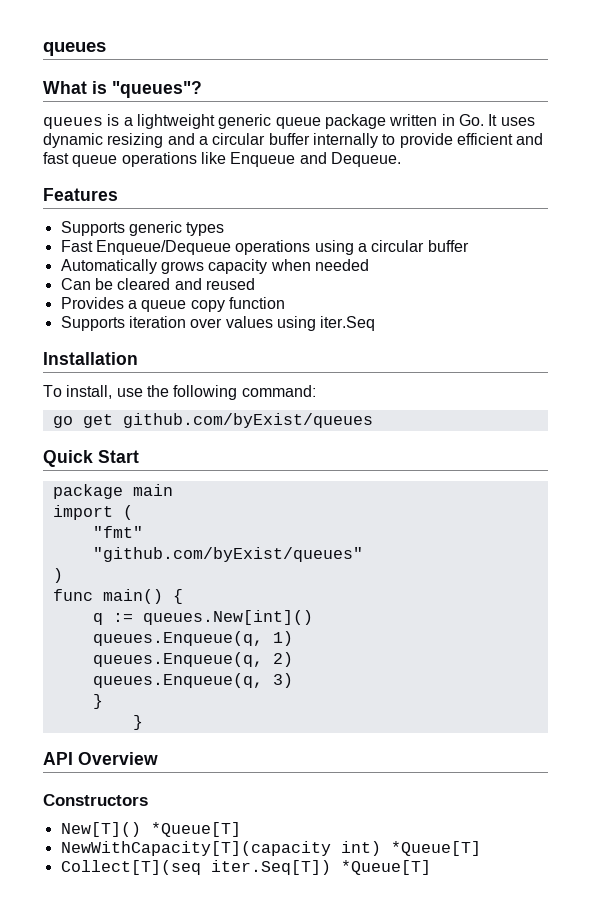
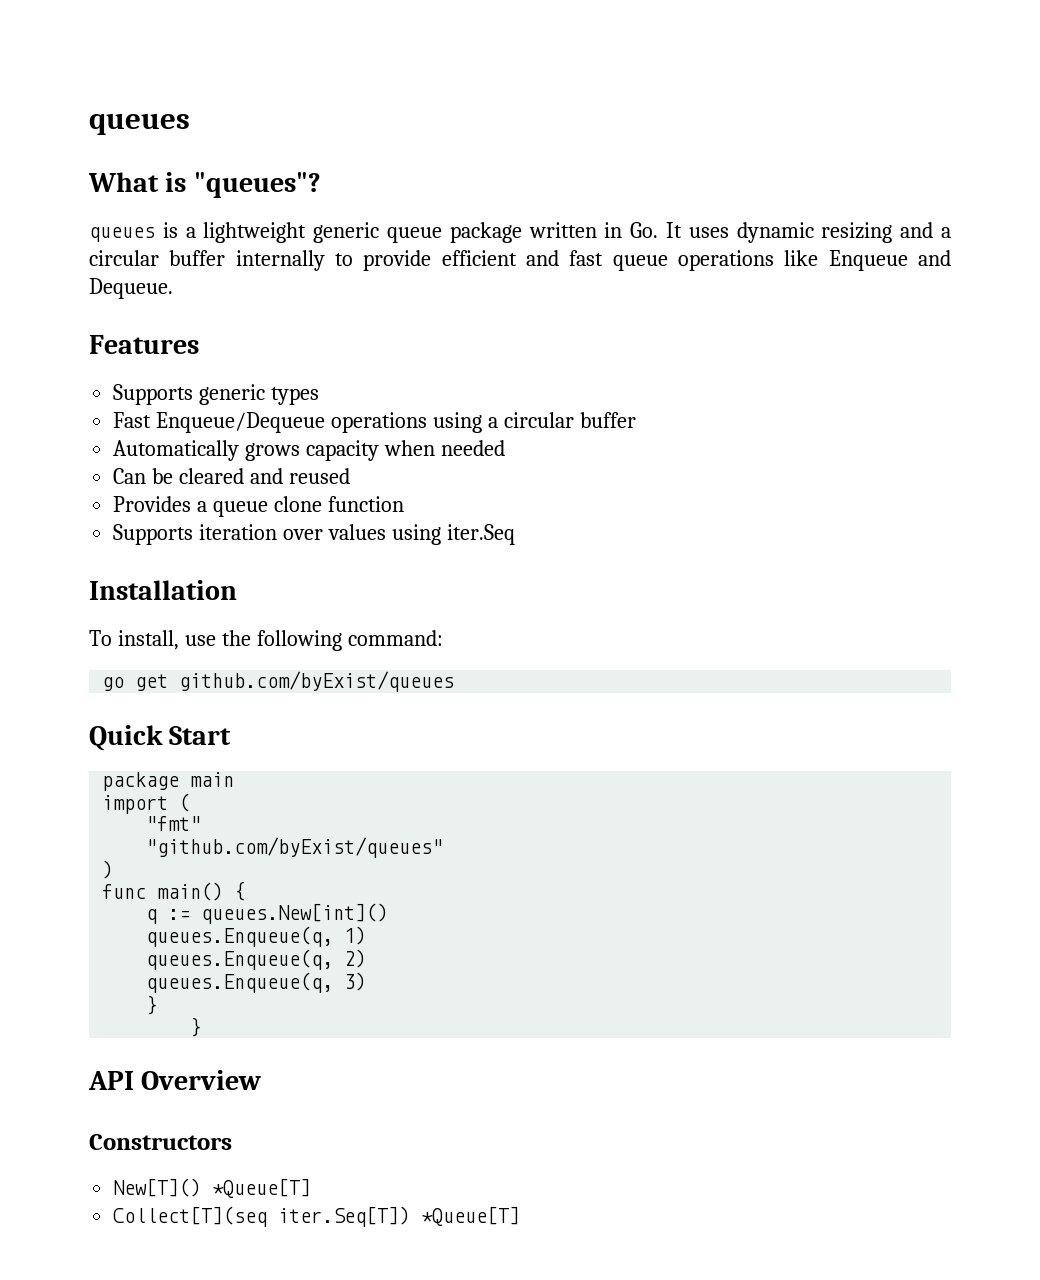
[190,300,225,312] copy -> [274,496,323,512] clone
[60,841,481,856] // NewWithCapacity[T](capacity int) *Queue[T] -> (312, 1188) none

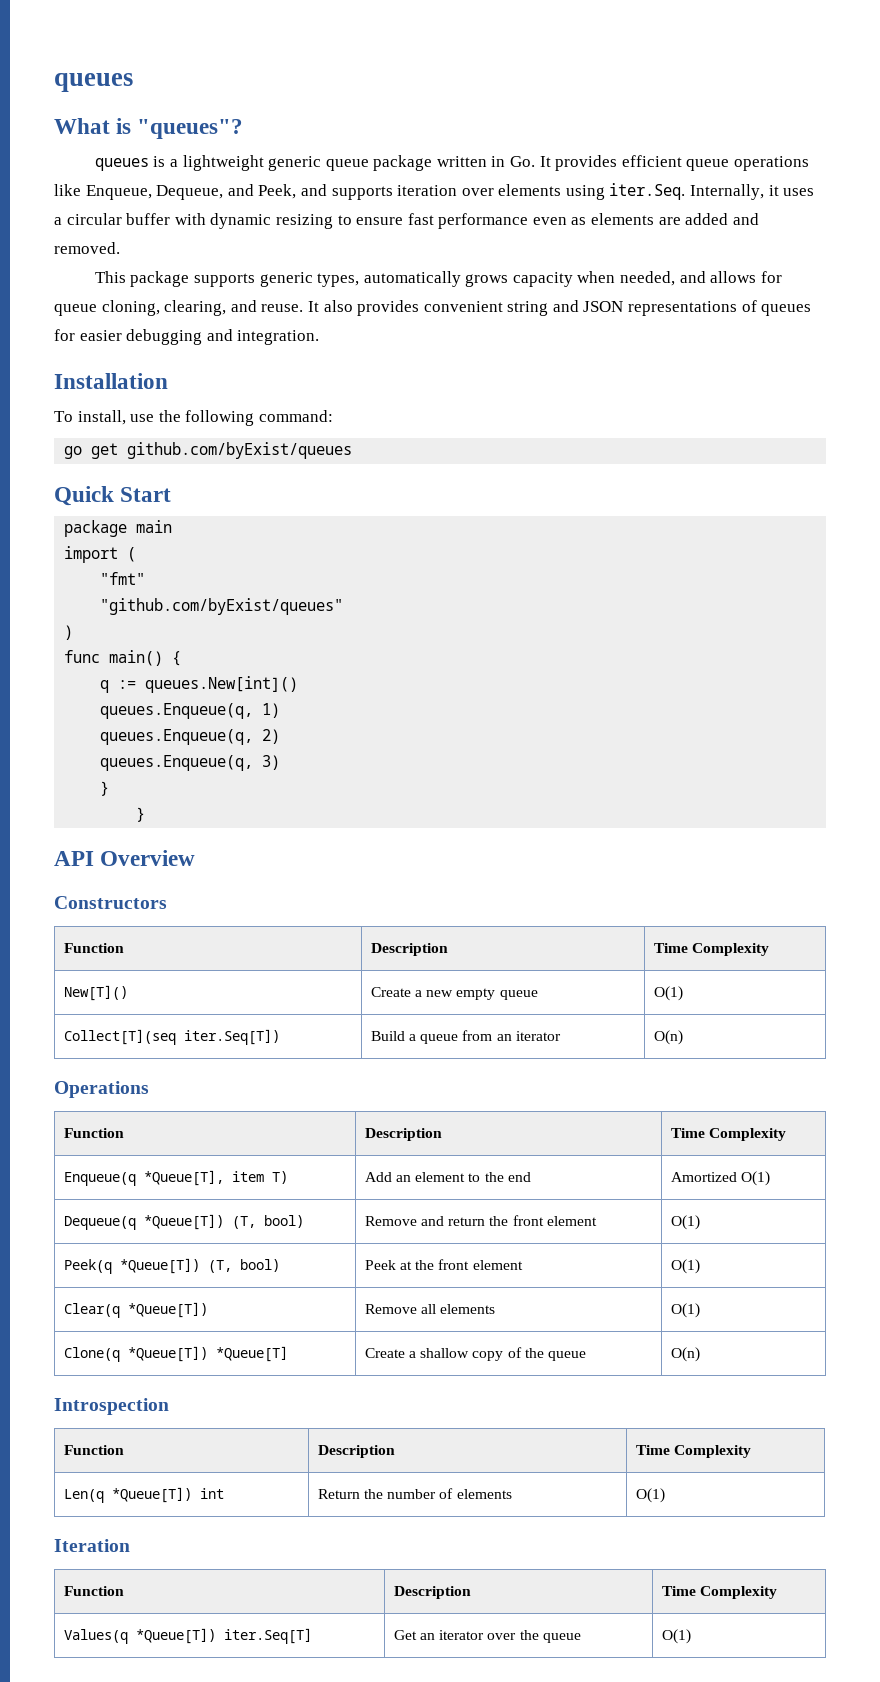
[688,222,951,243] [89,250,952,271] [89,278,173,299] [89,335,199,354] [113,384,320,405] [113,412,636,433] [113,440,505,461] [113,468,350,484] [113,496,404,517] [113,524,515,545] uses dynamic resizing and a circular buffer internally to provide efficient and fast queue operations like Enqueue and Dequeue. // Features // Supports generic types // Fast Enqueue/Dequeue operations using a circular buffer // Automatically grows capacity when needed // Can be cleared and reused // Provides a queue clone function // Supports iteration over values using iter.Seq -> [555,155,810,171] [54,183,815,200] [54,213,759,229] [54,242,120,254] [94,271,782,287] [54,300,812,316] [54,329,320,345] provides efficient queue operations like Enqueue, Dequeue, and Peek, and supports iteration over elements using iter.Seq. Internally, it uses a circular buffer with dynamic resizing to ensure fast performance even as elements are added and removed. // This package supports generic types, automatically grows capacity when needed, and allows for queue cloning, clearing, and reuse. It also provides convenient string and JSON representations of queues for easier debugging and integration.
[113,1178,312,1198] [113,1206,521,1227] // New[T]() *Queue[T] // Collect[T](seq iter.Seq[T]) *Queue[T] -> [63,943,124,953] [370,943,448,956] [653,943,770,956] [63,985,128,1001] [370,987,538,1000] [653,986,683,1001] [63,1029,280,1045] [370,1030,561,1044] [653,1030,683,1045] [54,1081,149,1098] [63,1128,124,1138] [364,1128,442,1141] [670,1128,787,1141] [63,1170,288,1186] [364,1172,531,1182] [670,1171,771,1186] [63,1214,304,1230] [364,1215,597,1226] [670,1215,700,1230] [63,1258,280,1274] [364,1259,523,1270] [670,1259,700,1274] [63,1302,208,1318] [364,1304,496,1314] [670,1303,700,1318] [63,1346,288,1362] [364,1347,586,1361] [670,1347,700,1362] [54,1398,169,1415] [63,1445,124,1455] [317,1445,395,1458] [635,1445,752,1458] [63,1487,224,1503] [317,1488,512,1499] [635,1488,665,1503] [54,1539,130,1552] [63,1586,124,1596] [393,1586,471,1599] [661,1586,778,1599] [63,1628,312,1644] [393,1630,581,1643] [661,1629,691,1644] // Function | Description | Time Complexity // New[T]() | Create a new empty queue | O(1) // Collect[T](seq iter.Seq[T]) | Build a queue from an iterator | O(n) // Operations // Function | Description | Time Complexity // Enqueue(q *Queue[T], item T) | Add an element to the end | Amortized O(1) // Dequeue(q *Queue[T]) (T, bool) | Remove and return the front element | O(1) // Peek(q *Queue[T]) (T, bool) | Peek at the front element | O(1) // Clear(q *Queue[T]) | Remove all elements | O(1) // Clone(q *Queue[T]) *Queue[T] | Create a shallow copy of the queue | O(n) // Introspection // Function | Description | Time Complexity // Len(q *Queue[T]) int | Return the number of elements | O(1) // Iteration // Function | Description | Time Complexity // Values(q *Queue[T]) iter.Seq[T] | Get an iterator over the queue | O(1)

